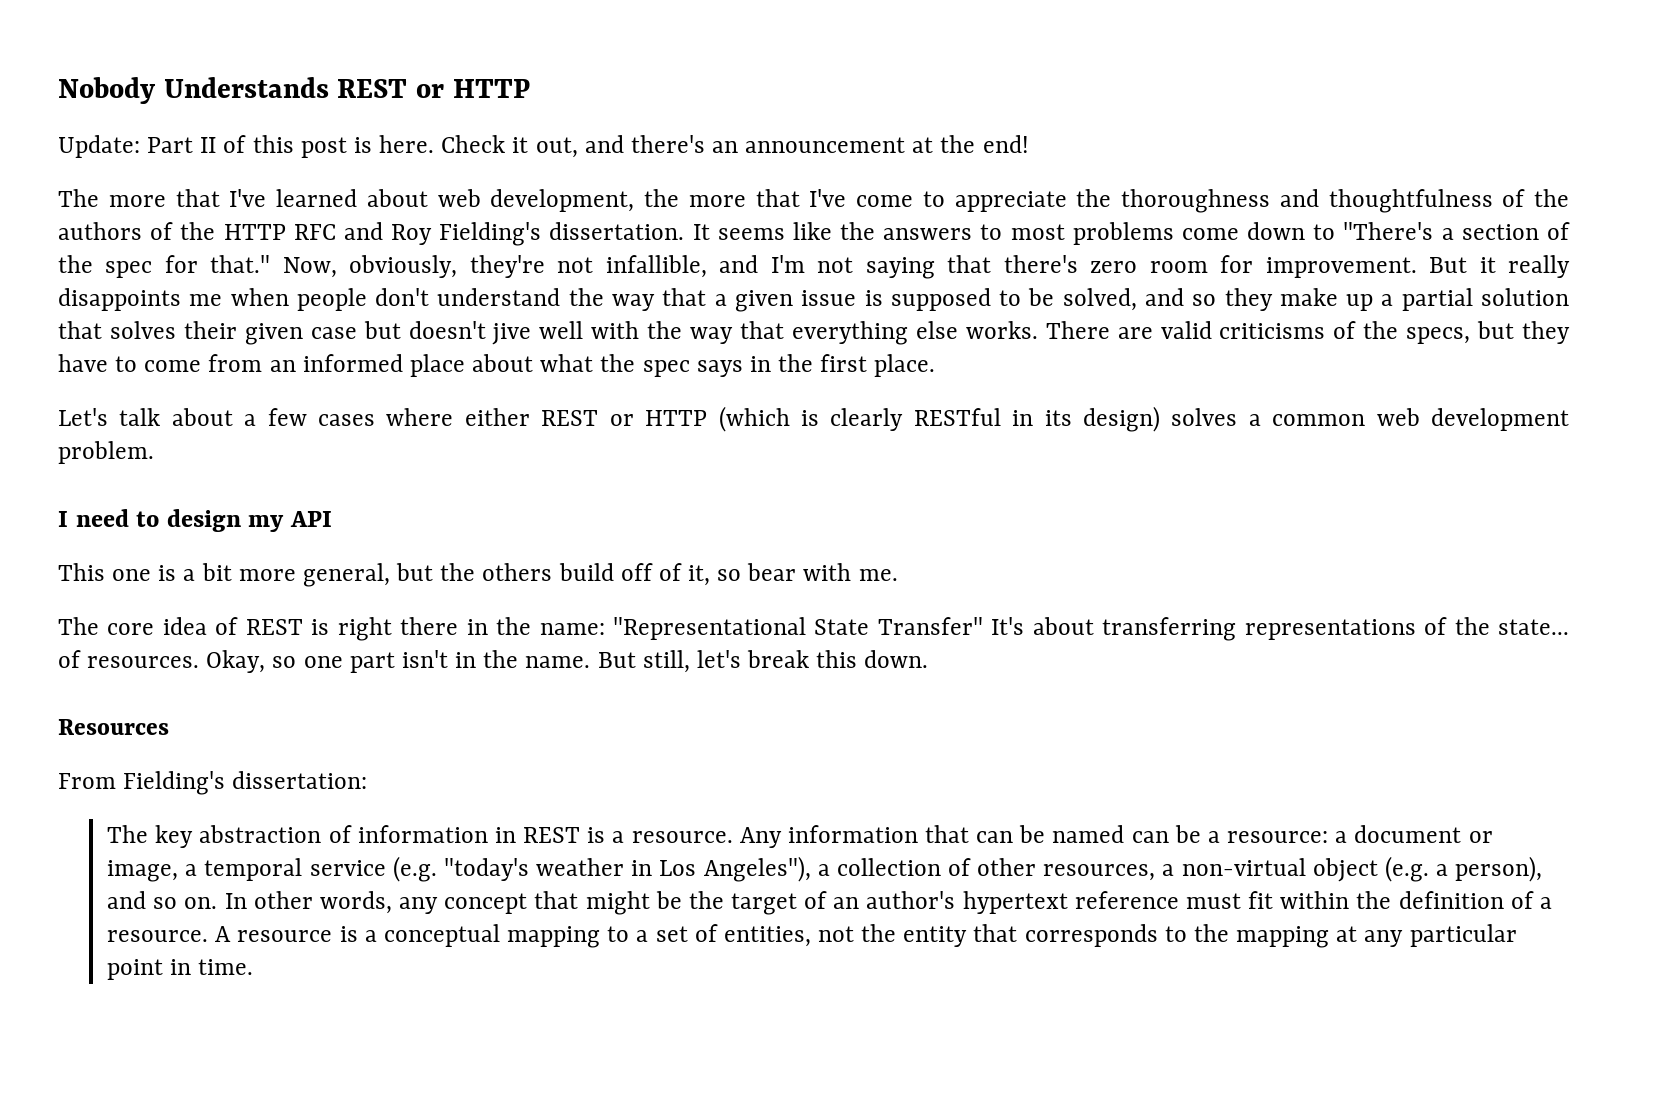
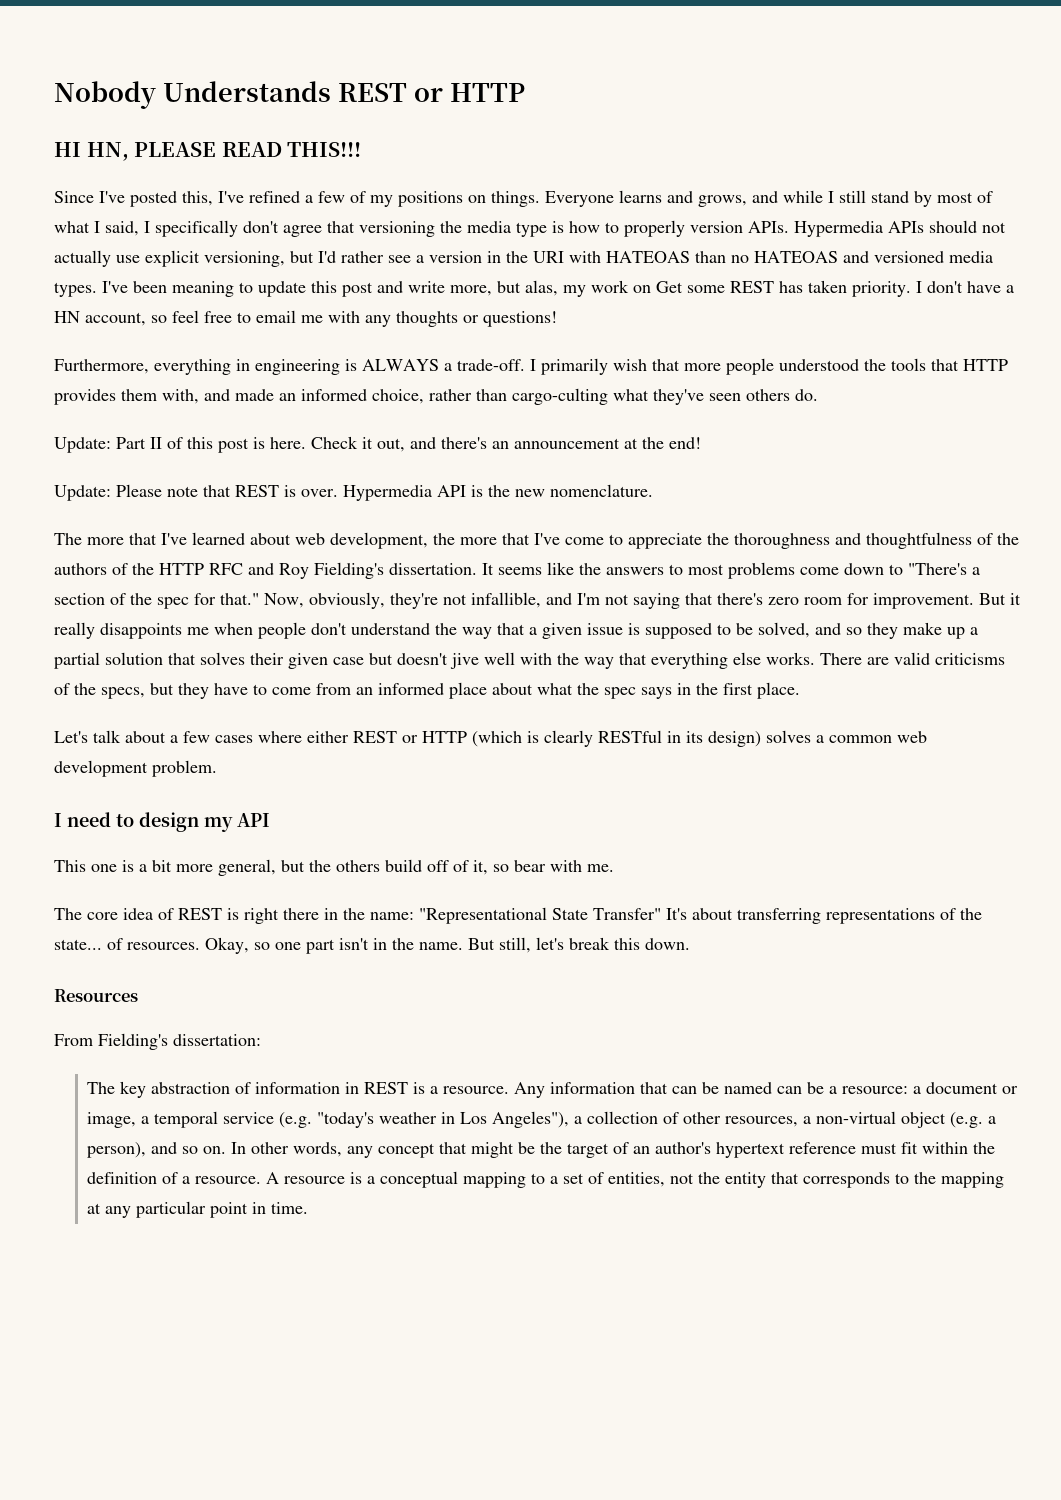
(530, 88) none -> [54,142,362,161] [54,190,993,207] [54,220,1006,237] [54,250,993,267] [54,280,1014,297] [54,310,557,327] [54,358,1008,375] [54,388,818,405] // HI HN, PLEASE READ THIS!!! // Since I've posted this, I've refined a few of my positions on things. Everyone learns and grows, and while I still stand by most of what I said, I specifically don't agree that versioning the media type is how to properly version APIs. Hypermedia APIs should not actually use explicit versioning, but I'd rather see a version in the URI with HATEOAS than no HATEOAS and versioned media types. I've been meaning to update this post and write more, but alas, my work on Get some REST has taken priority. I don't have a HN account, so feel free to email me with any thoughts or questions! // Furthermore, everything in engineering is ALWAYS a trade-off. I primarily wish that more people understood the tools that HTTP provides them with, and made an informed choice, rather than cargo-culting what they've seen others do.
(1029, 144) none -> [54,484,653,501] // Update: Please note that REST is over. Hypermedia API is the new nomenclature.

